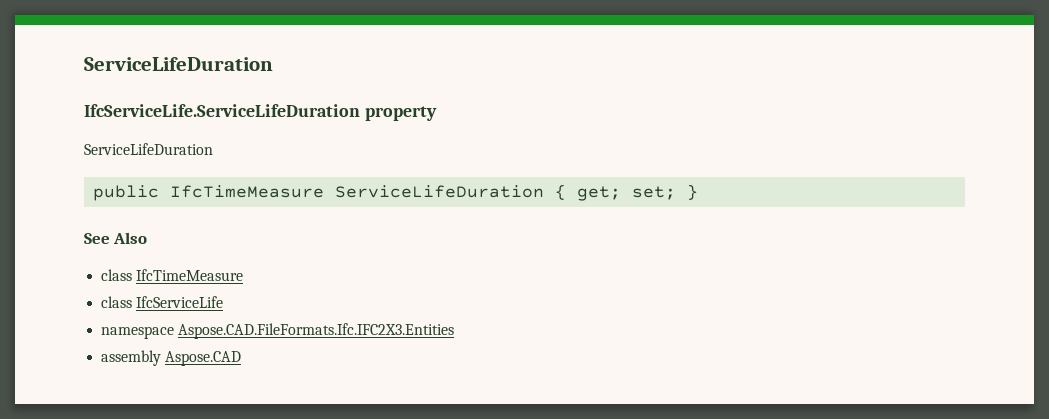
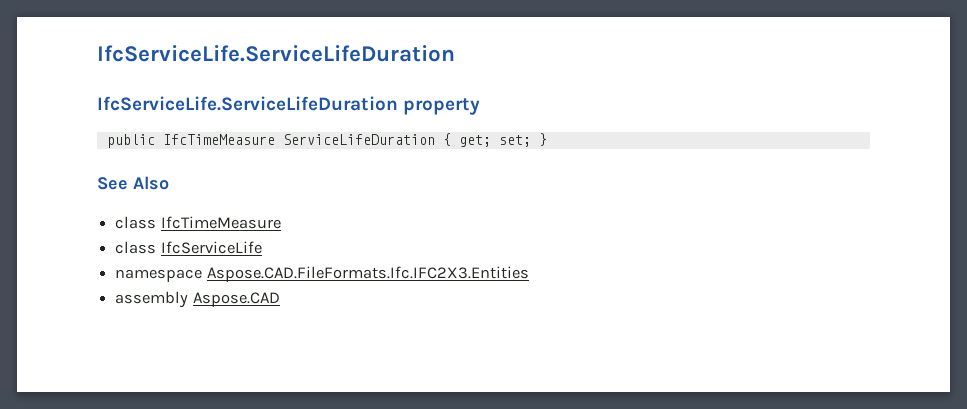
[84,57,273,71] ServiceLifeDuration -> [97,45,455,62] IfcServiceLife.ServiceLifeDuration
[84,143,213,155] // ServiceLifeDuration -> (481, 106) none

